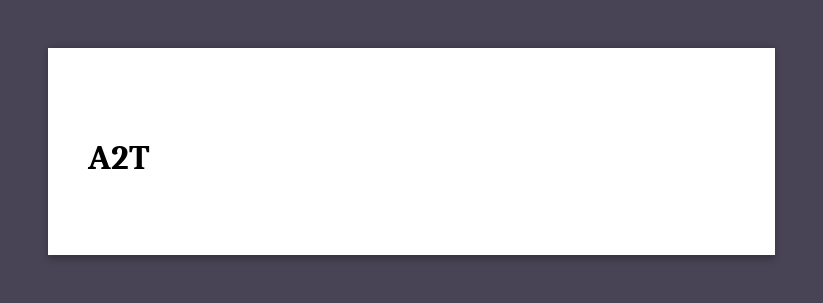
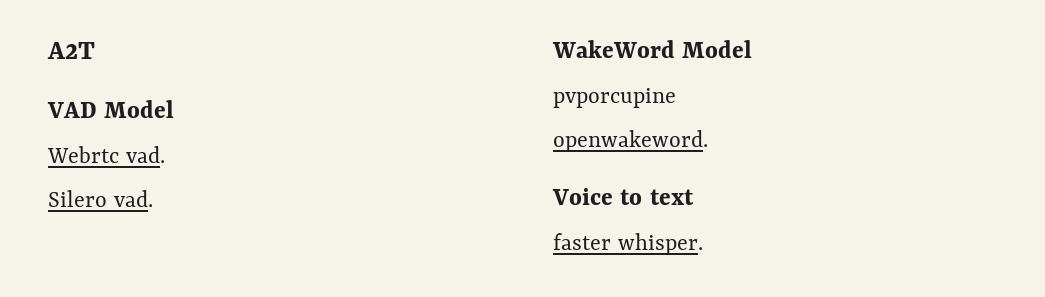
(150, 157) none -> [47,100,175,118] [47,146,165,163] [48,190,153,207] [552,40,753,58] [553,88,676,108] [553,130,708,152] [552,188,694,205] [553,233,703,255] // VAD Model // Webrtc vad. // Silero vad. // WakeWord Model // pvporcupine // openwakeword. // Voice to text // faster whisper.

